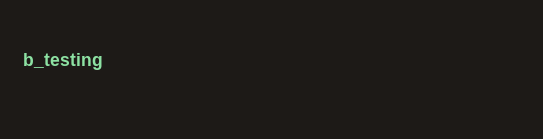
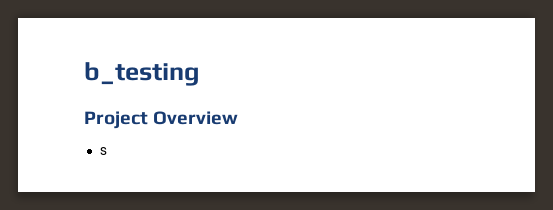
(103, 61) none -> [84,111,239,129] [99,147,107,155] // Project Overview // s

